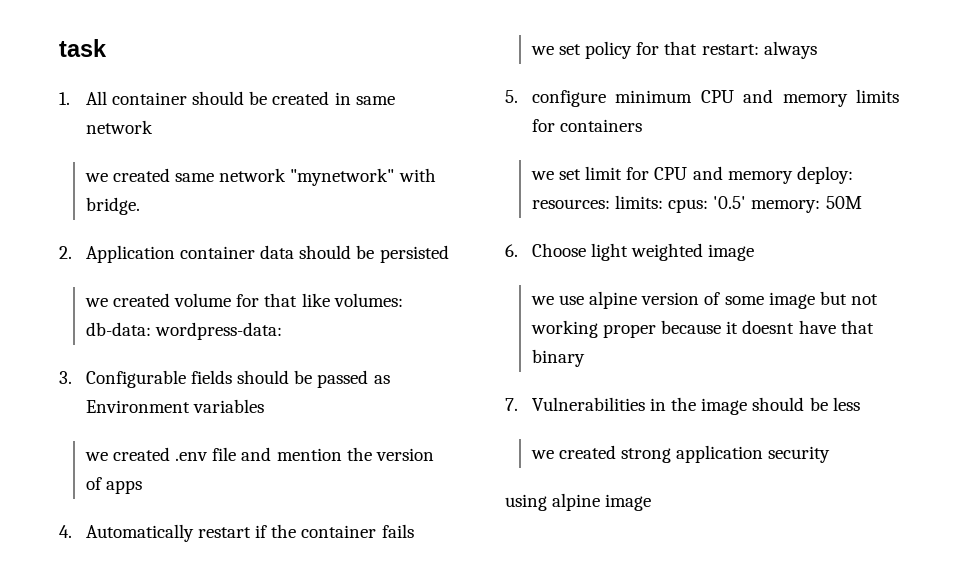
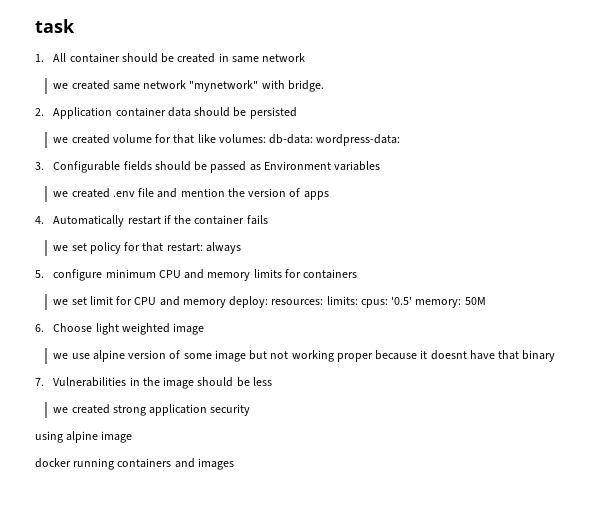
(652, 502) none -> [35,458,234,470] // docker running containers and images

